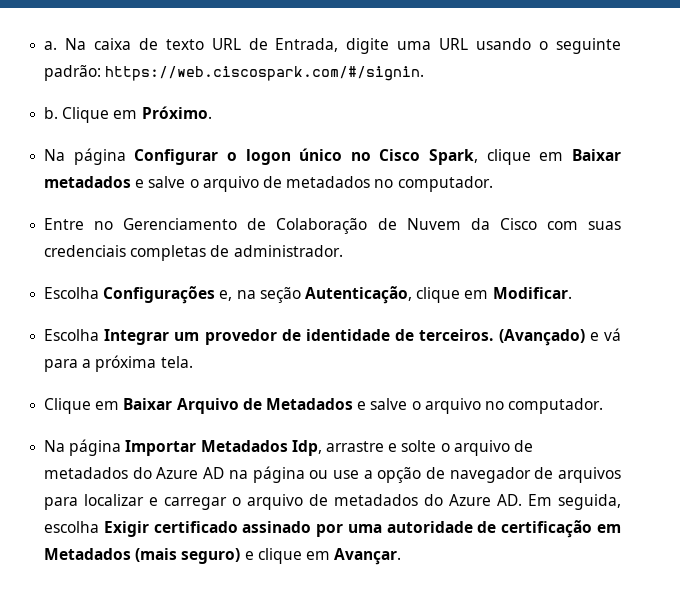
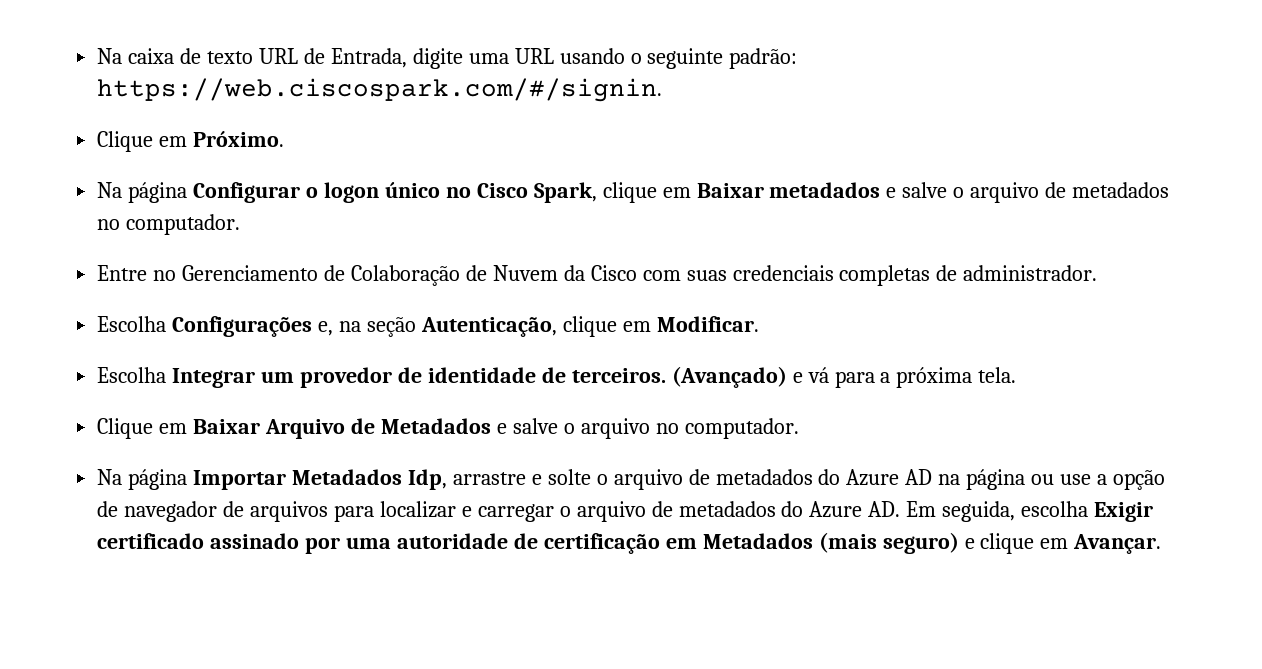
[44,41,58,50] a. -> (97, 56) none
[44,107,59,119] b. -> (663, 90) none

